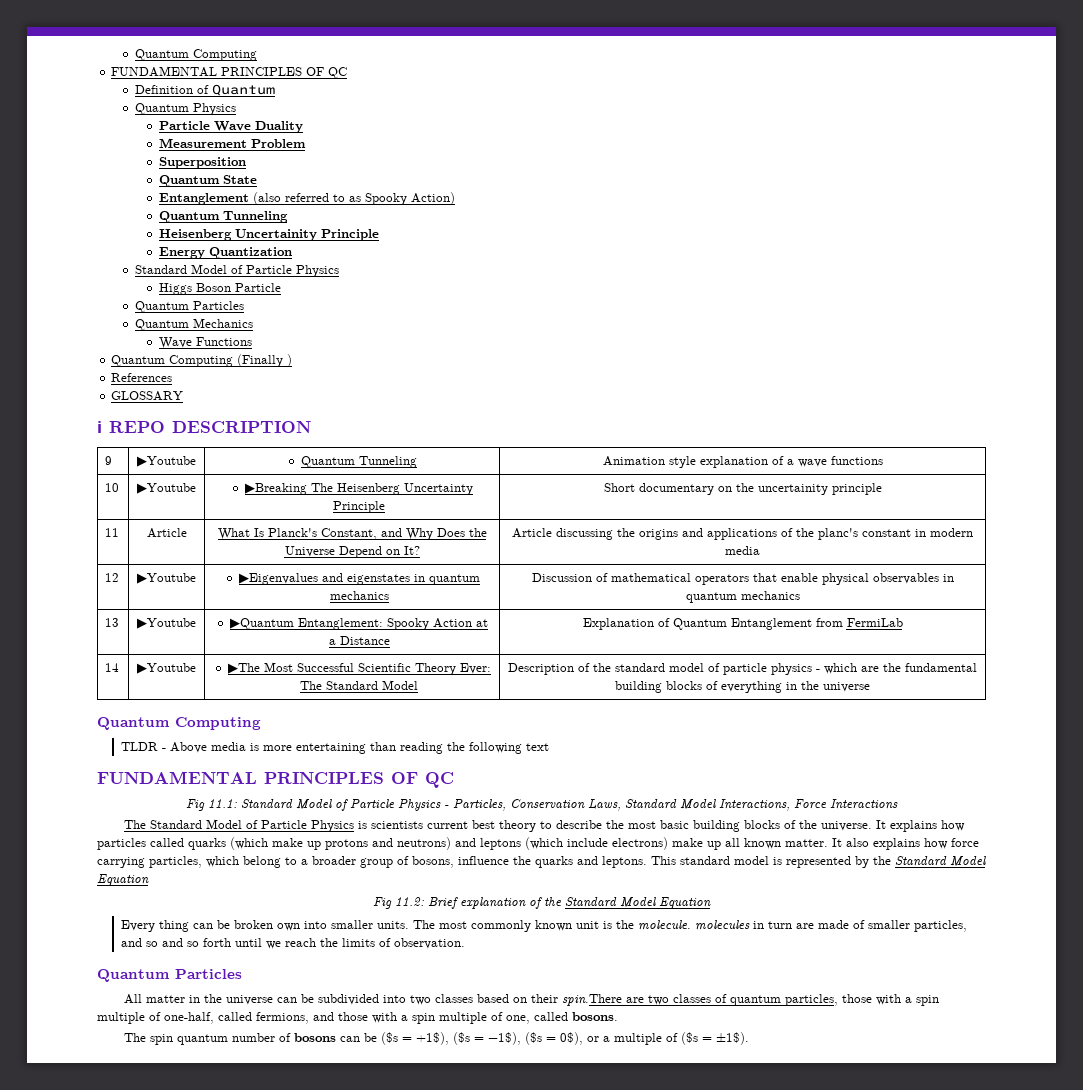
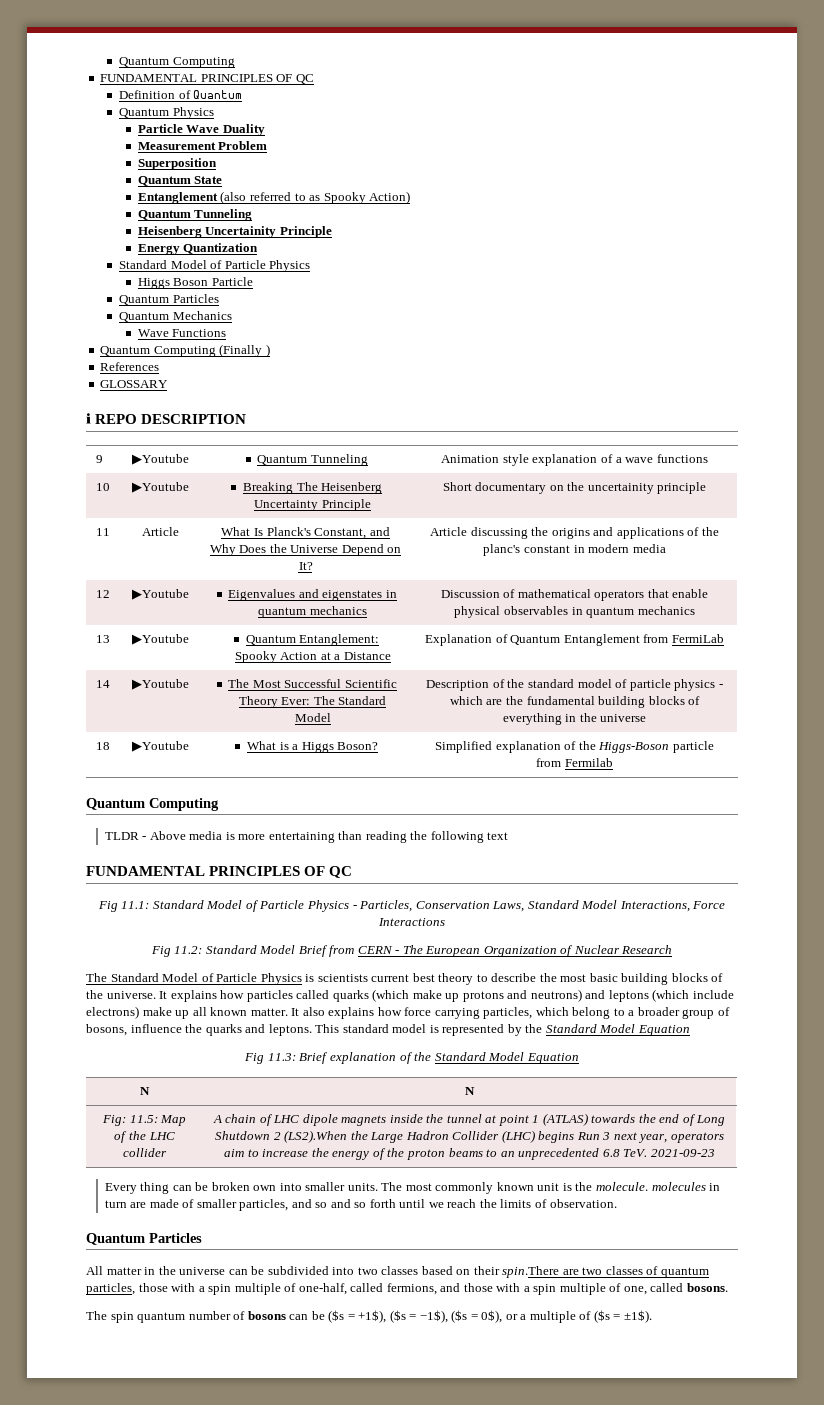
[245,483,308,495] ▶Breaking -> [243,482,294,494] Breaking
[238,573,318,585] ▶Eigenvalues -> [228,589,296,601] Eigenvalues
[230,618,295,630] ▶Quantum -> [245,635,296,645] Quantum
[227,663,260,674] ▶The -> [228,679,250,688] The
(870, 687) none -> [96,742,111,750] [132,741,189,752] [247,741,379,753] [435,741,714,753] [536,758,613,767] // 18 | ▶Youtube | What is a Higgs Boson? | Simplified explanation of the Higgs-Boson particle from Fermilab
(898, 804) none -> [150,945,673,957] // Fig 11.2: Standard Model Brief from CERN - The European Organization of Nuclear Research
[395,897,424,906] 11.2: -> [267,1053,296,1061] 11.3:
(711, 903) none -> [140,1087,150,1095] [465,1087,475,1095] [101,1115,187,1126] [114,1131,175,1143] [123,1148,167,1157] [212,1113,726,1126] [215,1130,724,1143] [224,1148,715,1160] // N | N // Fig: 11.5: Map of the LHC collider | A chain of LHC dipole magnets inside the tunnel at point 1 (ATLAS) towards the end of Long Shutdown 2 (LS2).When the Large Hadron Collider (LHC) begins Run 3 next year, operators aim to increase the energy of the proton beams to an unprecedented 6.8 TeV. 2021-09-23

